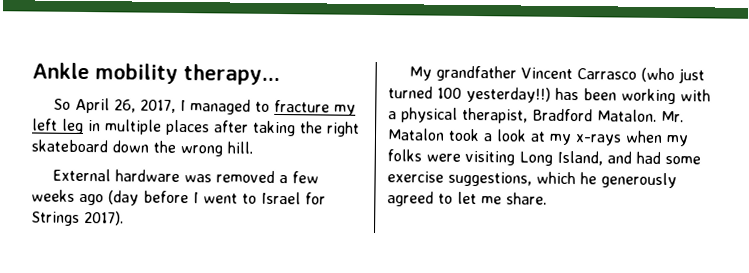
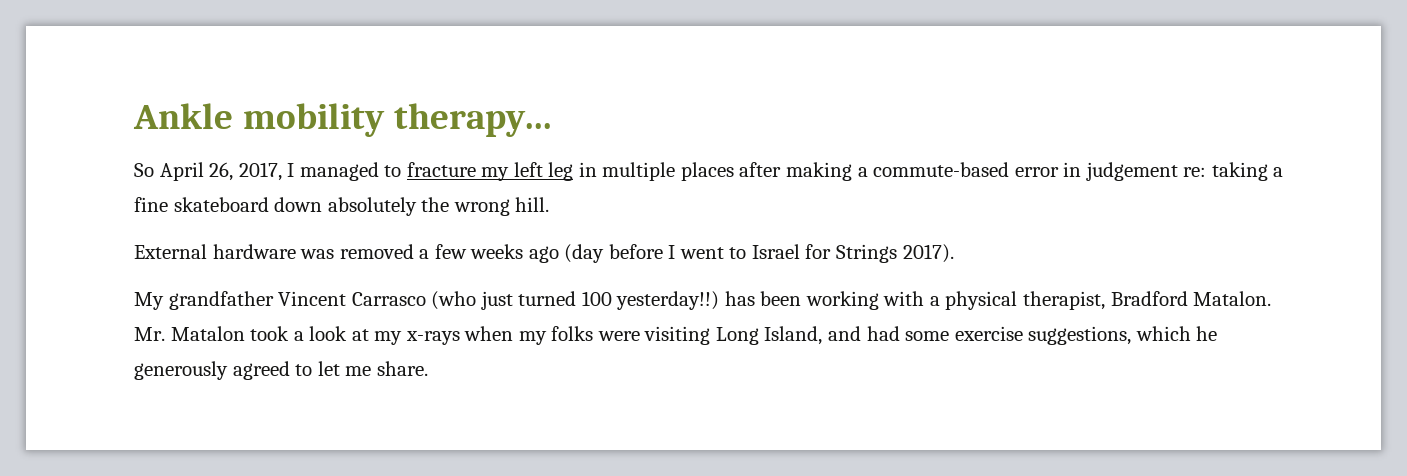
[253,120,360,137] taking the right -> [786,162,1284,181] [134,197,168,212] making a commute-based error in judgement re: taking a fine
(149, 146) none -> [327,197,417,216] absolutely

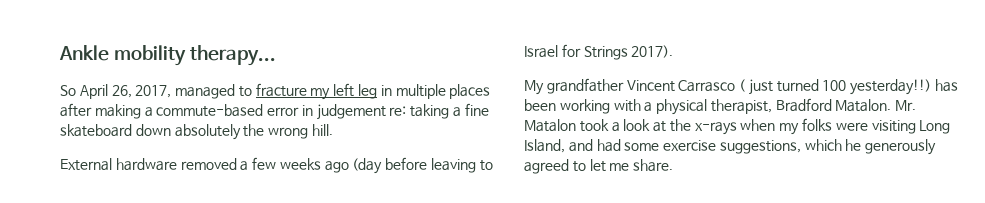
[287,163,295,177] I -> (172, 91) none
[300,249,335,259] was -> (177, 164) none
[668,245,724,259] I went -> [431,158,477,173] leaving
[431,291,477,310] (who -> [739,79,746,92] (
[374,331,403,345] my -> [669,119,691,132] the

